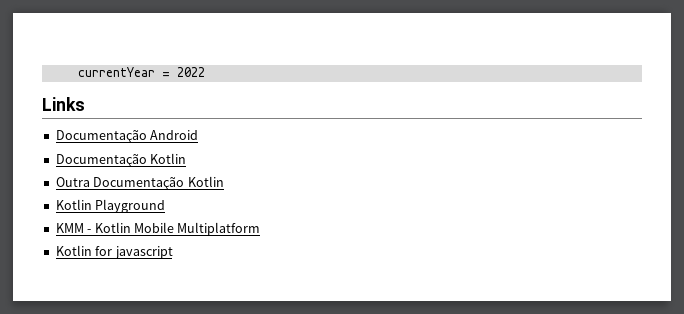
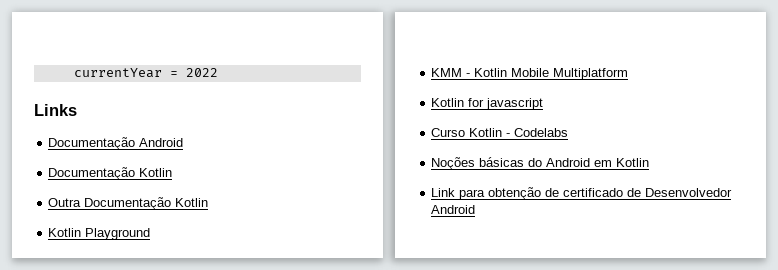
(173, 252) none -> [431,128,569,137] [431,157,650,170] [431,187,733,200] [431,205,476,214] // Curso Kotlin - Codelabs // Noções básicas do Android em Kotlin // Link para obtenção de certificado de Desenvolvedor Android

